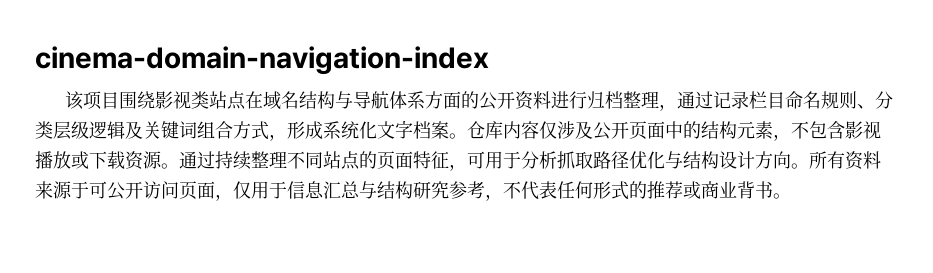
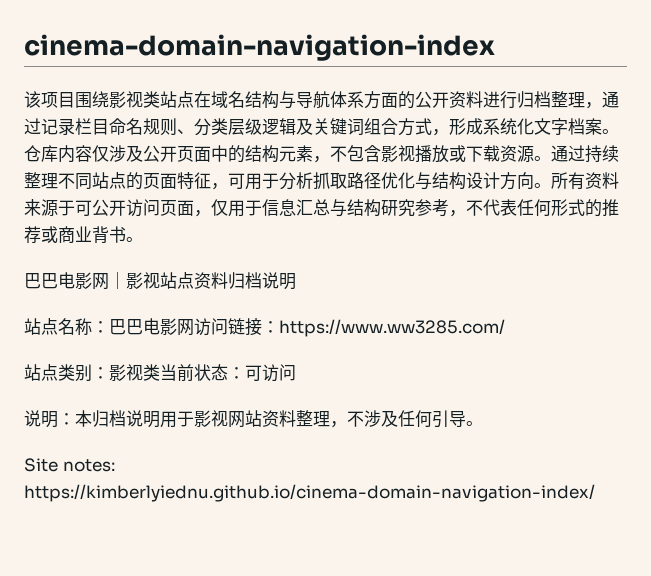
(791, 196) none -> [24,272,296,290] [24,318,505,337] [24,364,296,382] [24,410,483,428] [24,458,115,472] [24,484,595,502] // 巴巴电影网｜影视站点资料归档说明 // 站点名称：巴巴电影网访问链接：https://www.ww3285.com/ // 站点类别：影视类当前状态：可访问 // 说明：本归档说明用于影视网站资料整理，不涉及任何引导。 // Site notes: https://kimberlyiednu.github.io/cinema-domain-navigation-index/

